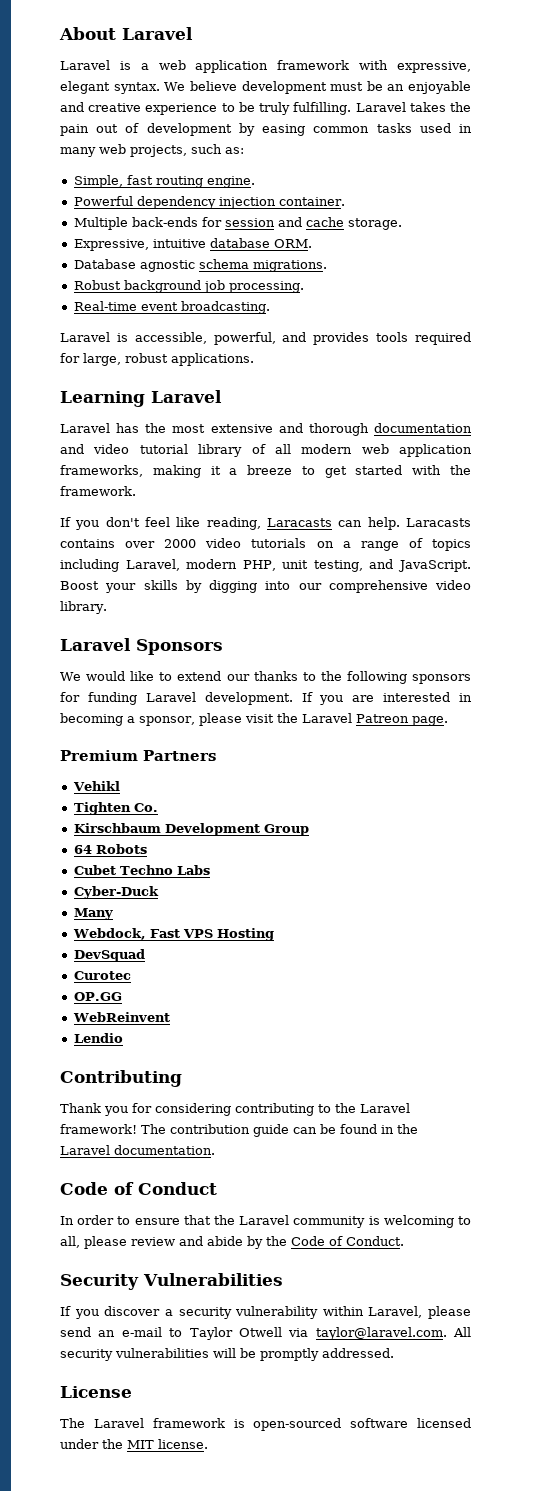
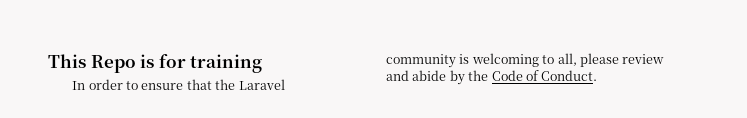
[59,27,193,40] [60,60,471,73] [60,81,471,94] [60,102,472,115] [60,123,473,136] [60,144,244,157] [73,175,255,188] [73,196,345,209] [73,217,402,230] [73,238,312,251] [73,259,327,272] [73,280,304,293] [73,301,270,314] [60,332,471,345] [60,353,254,366] [60,390,222,407] [60,423,472,436] [60,444,472,457] [60,465,471,478] [60,486,136,496] [60,517,471,530] [60,538,471,551] [60,559,471,572] [60,580,471,593] [60,601,107,614] [60,638,223,655] [60,671,471,684] [60,692,472,705] [60,713,448,726] [60,750,216,761] [72,781,120,791] [73,802,158,815] [73,823,309,836] [73,844,147,854] [73,865,210,875] [73,886,159,899] [73,908,113,920] [72,928,274,941] [73,949,145,962] [73,971,131,980] [73,992,122,1001] [72,1012,170,1022] [73,1033,123,1043] [60,1070,182,1087] [60,1103,410,1116] [60,1124,418,1137] [60,1145,215,1155] [60,1182,217,1195] About Laravel // Laravel is a web application framework with expressive, elegant syntax. We believe development must be an enjoyable and creative experience to be truly fulfilling. Laravel takes the pain out of development by easing common tasks used in many web projects, such as: // Simple, fast routing engine. // Powerful dependency injection container. // Multiple back-ends for session and cache storage. // Expressive, intuitive database ORM. // Database agnostic schema migrations. // Robust background job processing. // Real-time event broadcasting. // Laravel is accessible, powerful, and provides tools required for large, robust applications. // Learning Laravel // Laravel has the most extensive and thorough documentation and video tutorial library of all modern web application frameworks, making it a breeze to get started with the framework. // If you don't feel like reading, Laracasts can help. Laracasts contains over 2000 video tutorials on a range of topics including Laravel, modern PHP, unit testing, and JavaScript. Boost your skills by digging into our comprehensive video library. // Laravel Sponsors // We would like to extend our thanks to the following sponsors for funding Laravel development. If you are interested in becoming a sponsor, please visit the Laravel Patreon page. // Premium Partners // Vehikl // Tighten Co. // Kirschbaum Development Group // 64 Robots // Cubet Techno Labs // Cyber-Duck // Many // Webdock, Fast VPS Hosting // DevSquad // Curotec // OP.GG // WebReinvent // Lendio // Contributing // Thank you for considering contributing to the Laravel framework! The contribution guide can be found in the Laravel documentation. // Code of Conduct -> [48,54,263,73] This Repo is for training
[60,1273,283,1290] [60,1306,471,1319] [60,1327,471,1340] [60,1348,394,1361] [60,1386,132,1398] [60,1418,471,1431] [60,1439,208,1449] // Security Vulnerabilities // If you discover a security vulnerability within Laravel, please send an e-mail to Taylor Otwell via taylor@laravel.com. All security vulnerabilities will be promptly addressed. // License // The Laravel framework is open-sourced software licensed under the MIT license. -> (598, 75) none

